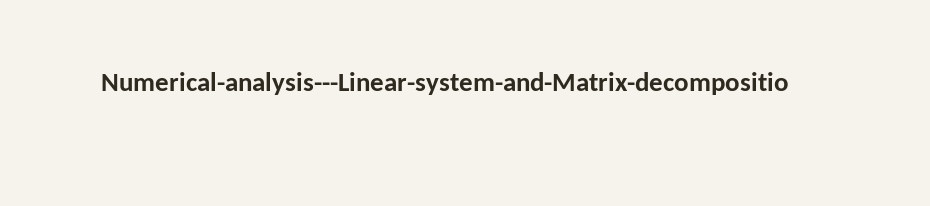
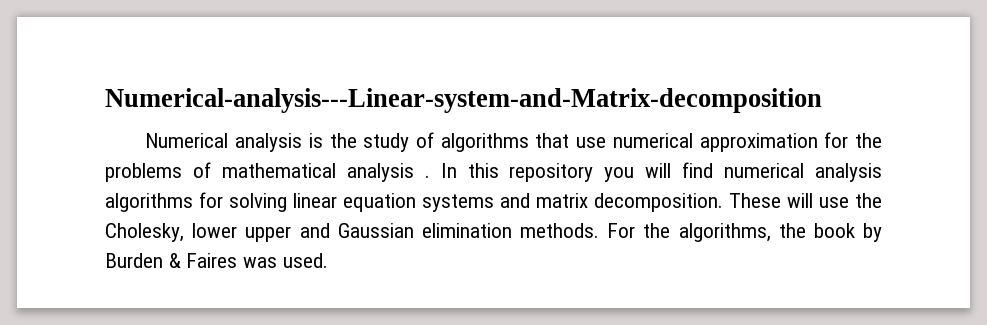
[101,72,789,95] Numerical-analysis---Linear-system-and-Matrix-decompositio -> [105,88,822,113] [145,132,882,152] [105,162,882,182] [105,192,882,212] [105,223,882,242] [105,253,328,268] Numerical-analysis---Linear-system-and-Matrix-decomposition // Numerical analysis is the study of algorithms that use numerical approximation for the problems of mathematical analysis . In this repository you will find numerical analysis algorithms for solving linear equation systems and matrix decomposition. These will use the Cholesky, lower upper and Gaussian elimination methods. For the algorithms, the book by Burden & Faires was used.

